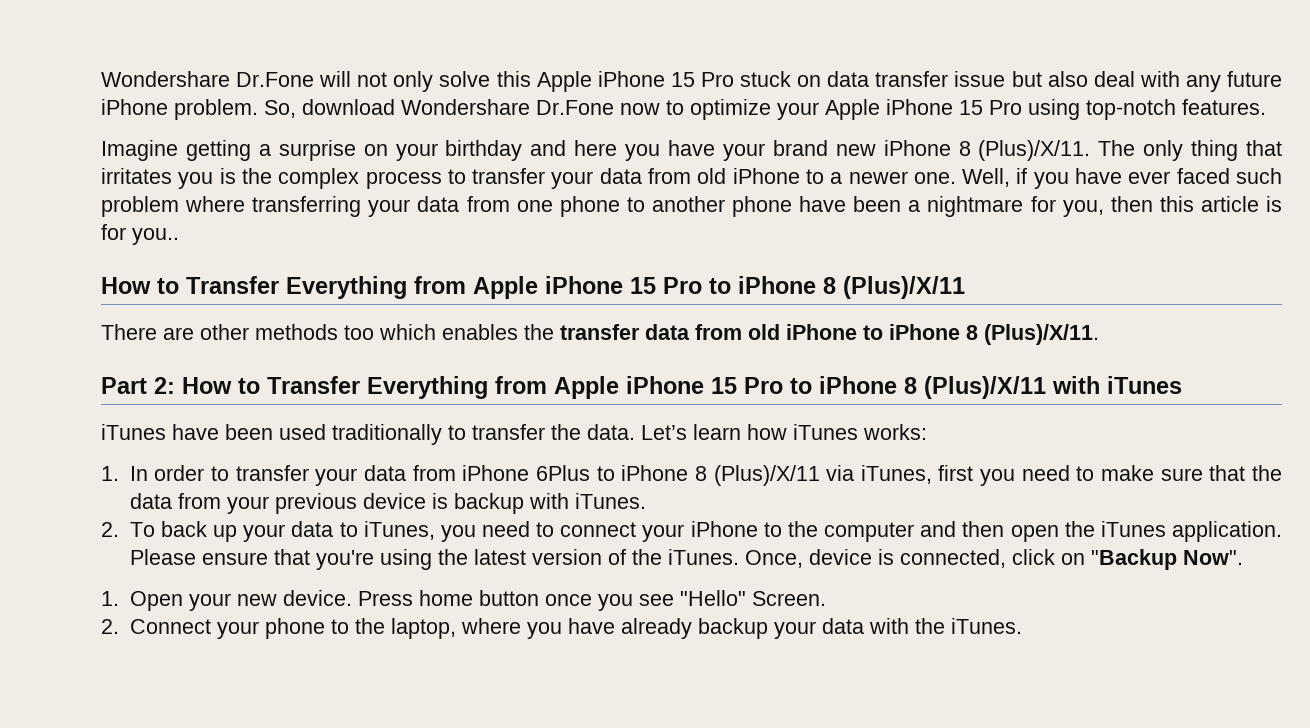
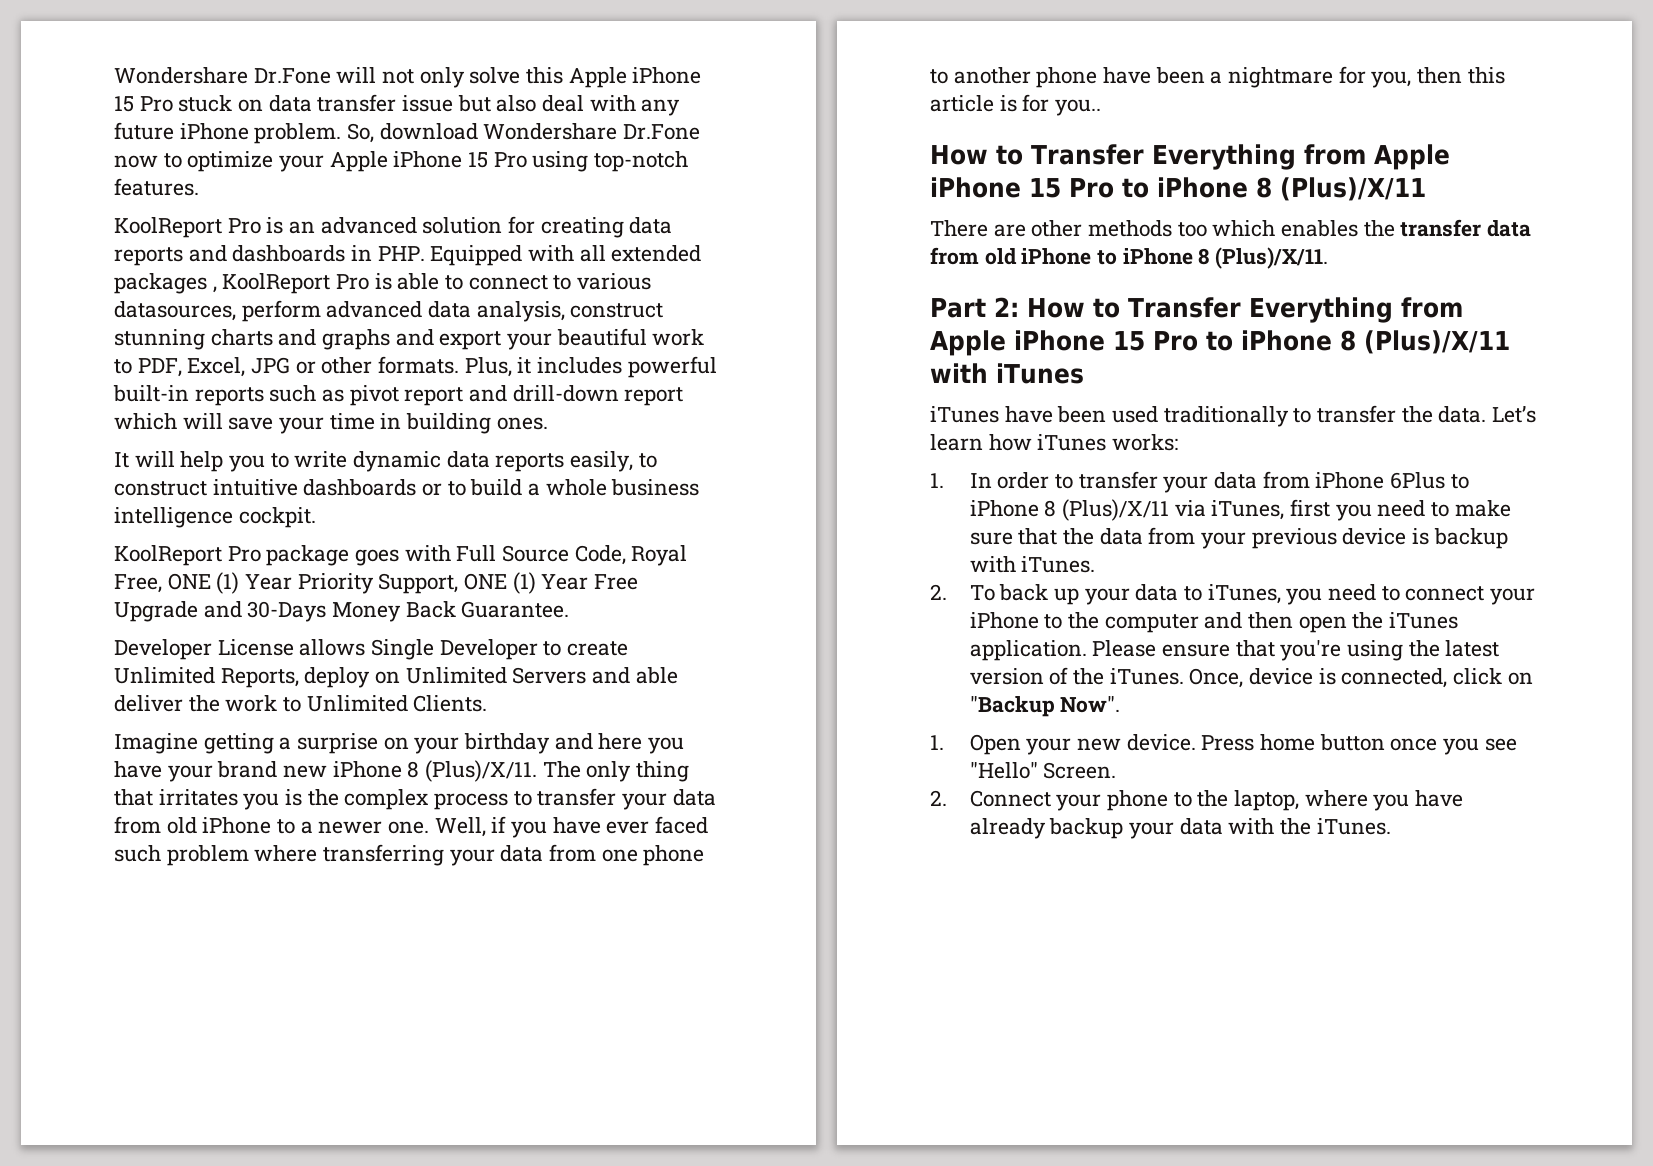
(1266, 107) none -> [114,216,673,238] [114,245,702,266] [114,273,652,294] [114,300,664,322] [114,328,705,350] [114,356,717,378] [113,385,684,406] [114,413,548,434] [114,451,657,472] [114,479,700,496] [114,507,316,528] [114,545,688,566] [114,572,639,594] [114,601,570,622] [114,639,629,660] [114,667,678,688] [114,695,488,712] // KoolReport Pro is an advanced solution for creating data reports and dashboards in PHP. Equipped with all extended packages , KoolReport Pro is able to connect to various datasources, perform advanced data analysis, construct stunning charts and graphs and export your beautiful work to PDF, Excel, JPG or other formats. Plus, it includes powerful built-in reports such as pivot report and drill-down report which will save your time in building ones. // It will help you to write dynamic data reports easily, to construct intuitive dashboards or to build a whole business intelligence cockpit. // KoolReport Pro package goes with Full Source Code, Royal Free, ONE (1) Year Priority Support, ONE (1) Year Free Upgrade and 30-Days Money Back Guarantee. // Developer License allows Single Developer to create Unlimited Reports, deploy on Unlimited Servers and able deliver the work to Unlimited Clients.

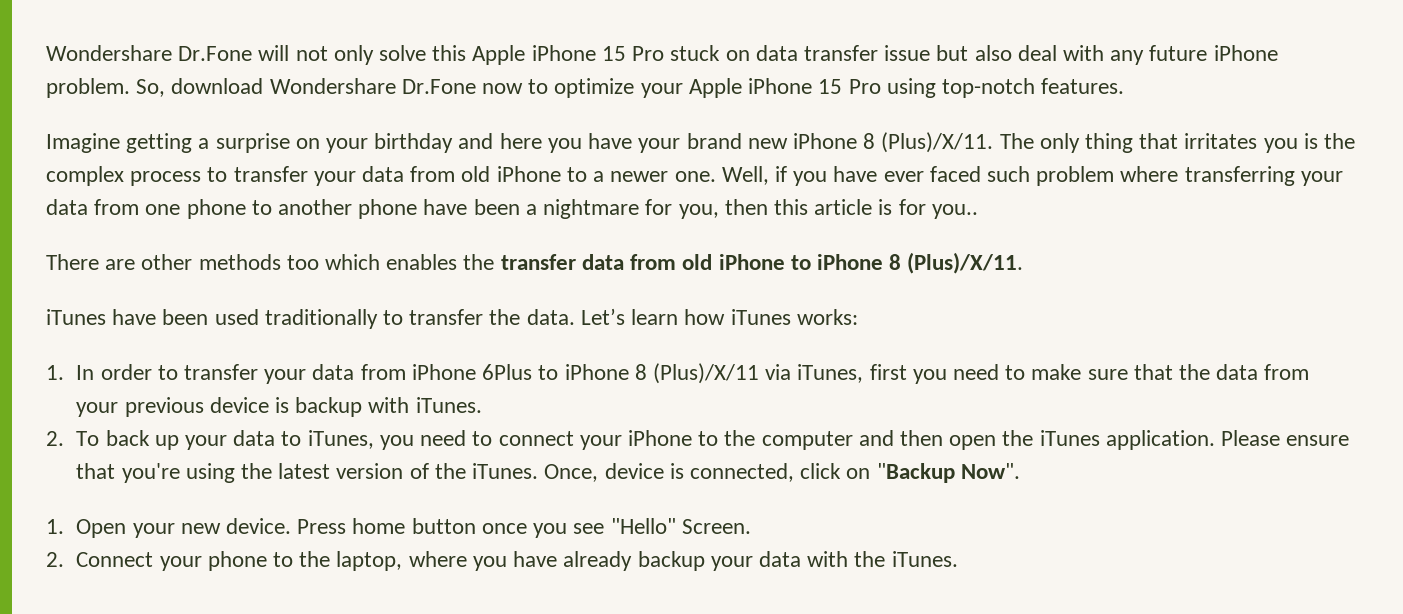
[114,216,673,238] [114,245,702,266] [114,273,652,294] [114,300,664,322] [114,328,705,350] [114,356,717,378] [113,385,684,406] [114,413,548,434] [114,451,657,472] [114,479,700,496] [114,507,316,528] [114,545,688,566] [114,572,639,594] [114,601,570,622] [114,639,629,660] [114,667,678,688] [114,695,488,712] // KoolReport Pro is an advanced solution for creating data reports and dashboards in PHP. Equipped with all extended packages , KoolReport Pro is able to connect to various datasources, perform advanced data analysis, construct stunning charts and graphs and export your beautiful work to PDF, Excel, JPG or other formats. Plus, it includes powerful built-in reports such as pivot report and drill-down report which will save your time in building ones. // It will help you to write dynamic data reports easily, to construct intuitive dashboards or to build a whole business intelligence cockpit. // KoolReport Pro package goes with Full Source Code, Royal Free, ONE (1) Year Priority Support, ONE (1) Year Free Upgrade and 30-Days Money Back Guarantee. // Developer License allows Single Developer to create Unlimited Reports, deploy on Unlimited Servers and able deliver the work to Unlimited Clients. -> (1125, 86) none
[930,144,1450,170] [930,177,1426,201] // How to Transfer Everything from Apple iPhone 15 Pro to iPhone 8 (Plus)/X/11 -> (978, 211) none
[930,297,1463,323] [930,330,1510,356] [930,363,1084,384] // Part 2: How to Transfer Everything from Apple iPhone 15 Pro to iPhone 8 (Plus)/X/11 with iTunes -> (1024, 263) none

